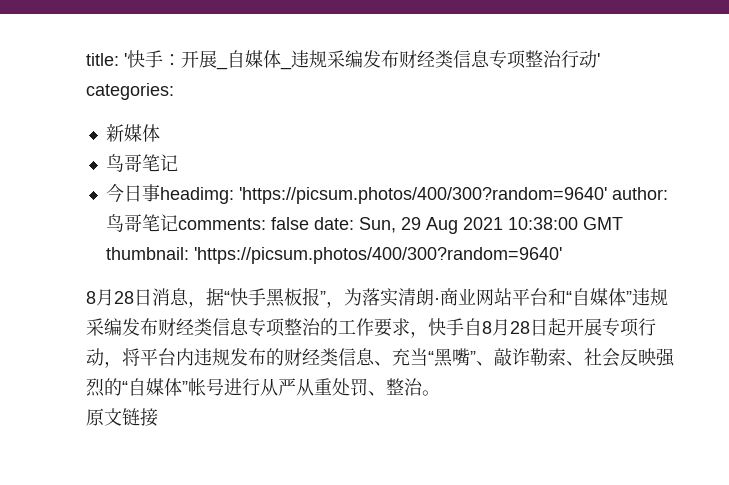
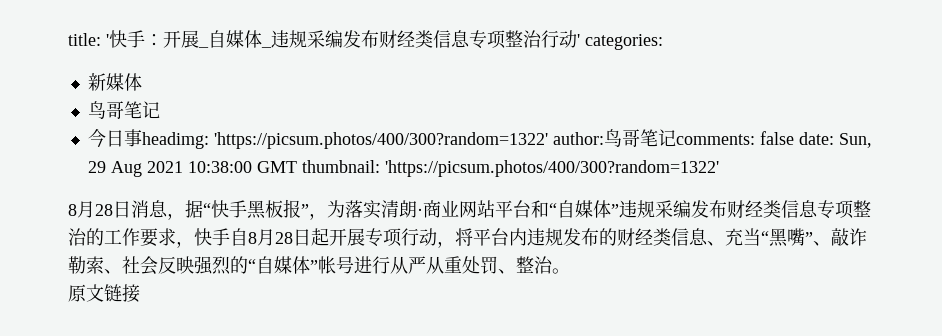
[238,187,607,204] 'https://picsum.photos/400/300?random=9640' -> [213,132,548,149] 'https://picsum.photos/400/300?random=1322'
[193,247,562,264] 'https://picsum.photos/400/300?random=9640' -> [384,160,719,177] 'https://picsum.photos/400/300?random=1322'

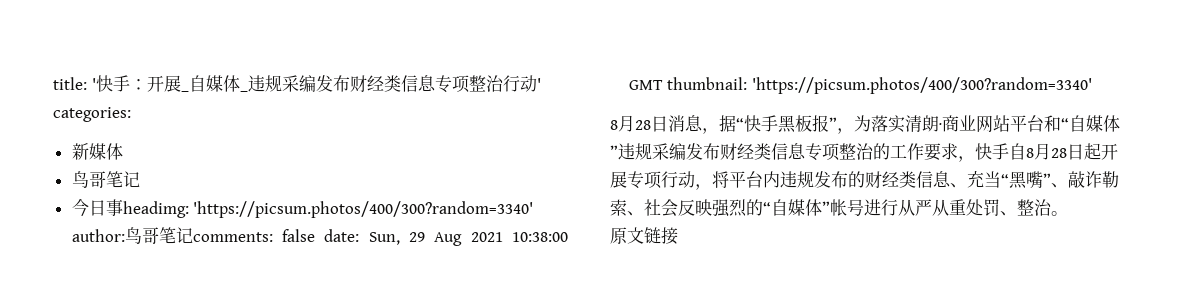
[213,132,548,149] 'https://picsum.photos/400/300?random=1322' -> [193,201,534,218] 'https://picsum.photos/400/300?random=3340'
[384,160,719,177] 'https://picsum.photos/400/300?random=1322' -> [751,77,1092,94] 'https://picsum.photos/400/300?random=3340'

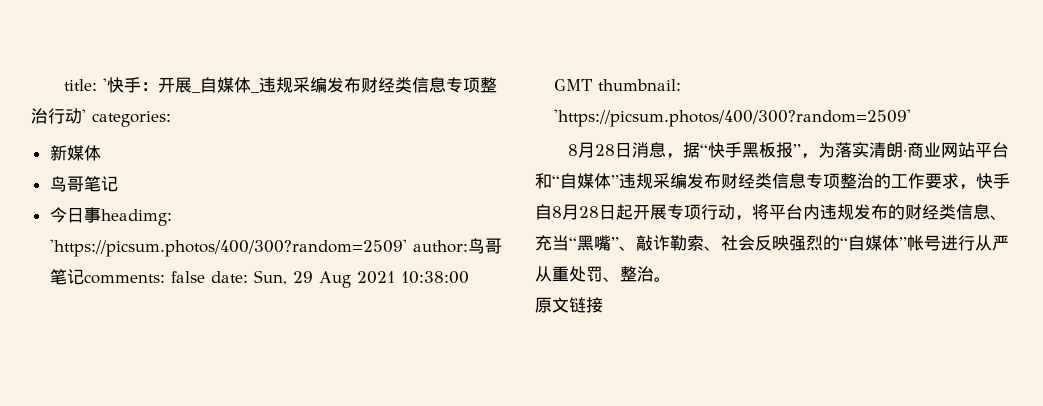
[193,201,534,218] 'https://picsum.photos/400/300?random=3340' -> [49,239,407,257] 'https://picsum.photos/400/300?random=2509'
[751,77,1092,94] 'https://picsum.photos/400/300?random=3340' -> [553,109,911,127] 'https://picsum.photos/400/300?random=2509'

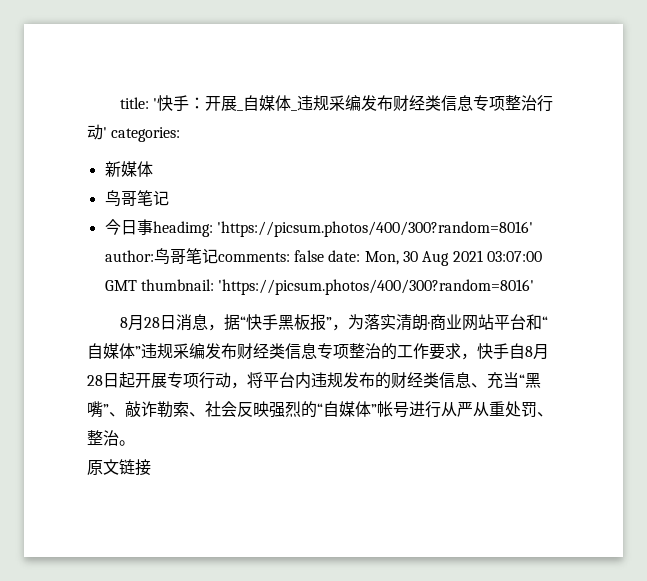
[49,239,407,257] 'https://picsum.photos/400/300?random=2509' -> [216,221,533,237] 'https://picsum.photos/400/300?random=8016'
[253,270,313,285] Sun, 29 -> [364,251,418,265] Mon, 30
[400,271,469,284] 10:38:00 -> [486,251,542,262] 03:07:00
[553,109,911,127] 'https://picsum.photos/400/300?random=2509' -> [218,279,535,295] 'https://picsum.photos/400/300?random=8016'

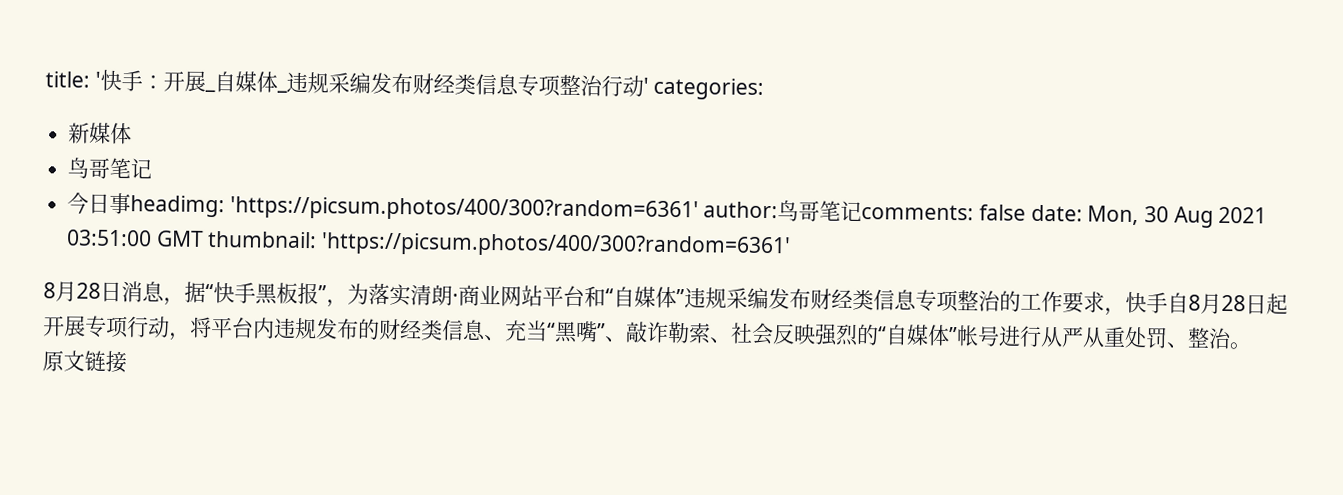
[216,221,533,237] 'https://picsum.photos/400/300?random=8016' -> [229,196,699,223] 'https://picsum.photos/400/300?random=6361'
[486,251,542,262] 03:07:00 -> [66,229,153,247] 03:51:00
[218,279,535,295] 'https://picsum.photos/400/300?random=8016' -> [321,232,792,259] 'https://picsum.photos/400/300?random=6361'

